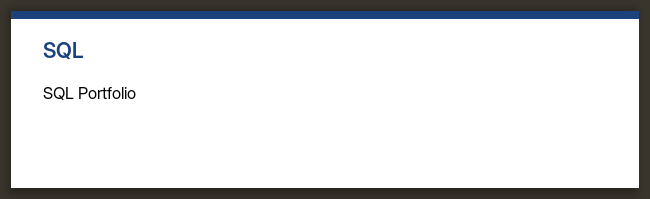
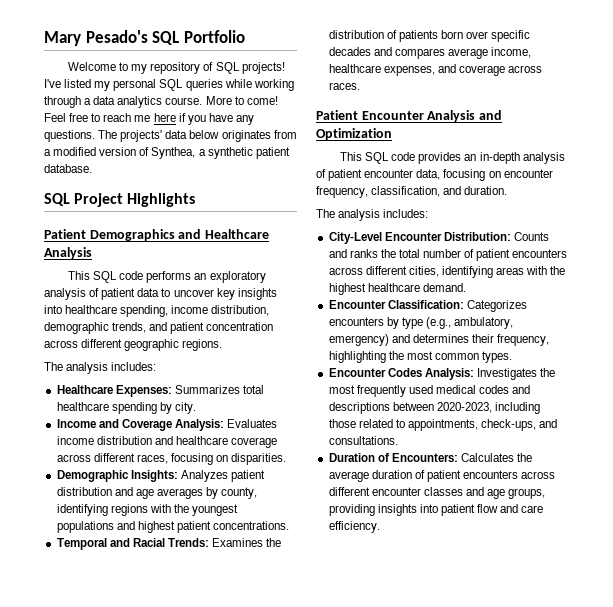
[43,42,84,60] [43,87,137,100] SQL // SQL Portfolio -> [44,30,245,46] [68,62,285,74] [44,79,294,91] [44,96,278,108] [44,113,254,125] [44,130,297,142] [44,147,290,159] [44,164,92,173] [44,193,196,207] [44,229,269,241] [44,247,92,259] [68,271,266,283] [44,288,277,300] [44,305,270,317] [44,322,274,334] [44,339,223,351] [44,362,157,374] [56,385,264,397] [56,402,196,414] [56,419,278,431] [56,436,278,448] [56,453,287,465] [56,470,265,482] [56,487,258,499] [56,504,239,516] [56,521,290,533] [56,538,282,550] [328,30,531,42] [328,47,532,59] [328,64,543,76] [328,82,360,90] [316,110,502,122] [316,128,392,140] [340,152,565,164] [316,169,553,181] [316,186,508,198] [316,209,429,221] [328,232,549,244] [328,249,568,261] [328,266,566,278] [328,283,466,295] [328,300,527,312] [328,317,514,329] [328,334,550,346] [328,351,513,363] [328,368,556,380] [328,385,531,397] [328,402,540,414] [328,419,558,431] [328,436,398,445] [328,453,533,462] [328,470,556,482] [328,487,546,499] [328,504,544,516] [328,521,380,533] Mary Pesado's SQL Portfolio // Welcome to my repository of SQL projects! I've listed my personal SQL queries while working through a data analytics course. More to come! Feel free to reach me here if you have any questions. The projects' data below originates from a modified version of Synthea, a synthetic patient database. // SQL Project Highlights // Patient Demographics and Healthcare Analysis // This SQL code performs an exploratory analysis of patient data to uncover key insights into healthcare spending, income distribution, demographic trends, and patient concentration across different geographic regions. // The analysis includes: // Healthcare Expenses: Summarizes total healthcare spending by city. // Income and Coverage Analysis: Evaluates income distribution and healthcare coverage across different races, focusing on disparities. // Demographic Insights: Analyzes patient distribution and age averages by county, identifying regions with the youngest populations and highest patient concentrations. // Temporal and Racial Trends: Examines the distribution of patients born over specific decades and compares average income, healthcare expenses, and coverage across races. // Patient Encounter Analysis and Optimization // This SQL code provides an in-depth analysis of patient encounter data, focusing on encounter frequency, classification, and duration. // The analysis includes: // City-Level Encounter Distribution: Counts and ranks the total number of patient encounters across different cities, identifying areas with the highest healthcare demand. // Encounter Classification: Categorizes encounters by type (e.g., ambulatory, emergency) and determines their frequency, highlighting the most common types. // Encounter Codes Analysis: Investigates the most frequently used medical codes and descriptions between 2020-2023, including those related to appointments, check-ups, and consultations. // Duration of Encounters: Calculates the average duration of patient encounters across different encounter classes and age groups, providing insights into patient flow and care efficiency.

